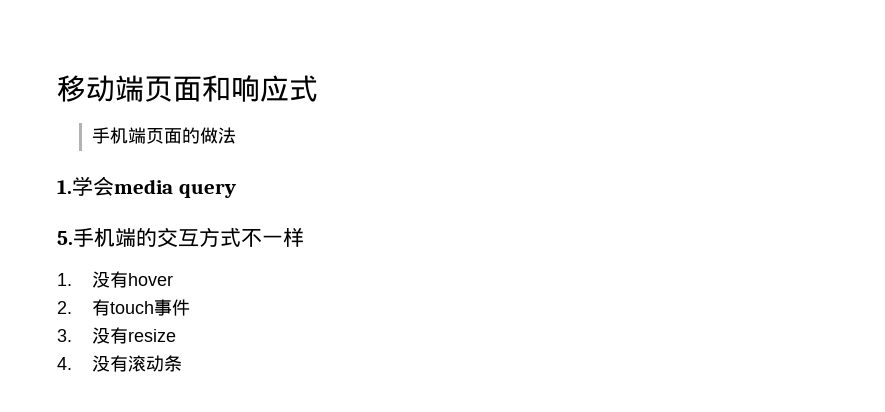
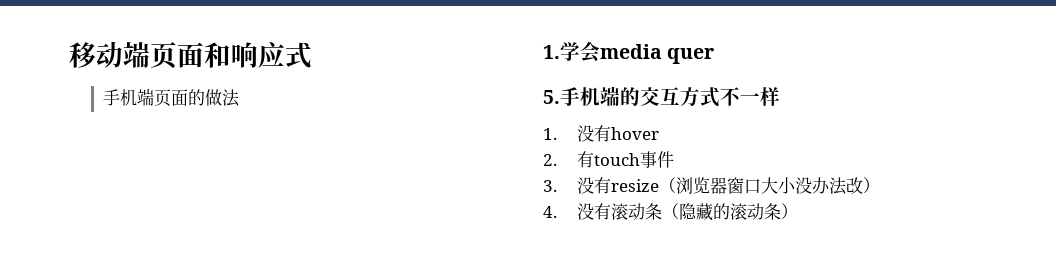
[178,183,236,198] query -> [667,48,715,64] quer
(176, 335) none -> [658,177,880,195] （浏览器窗口大小没办法改）
(182, 363) none -> [661,203,798,221] （隐藏的滚动条）

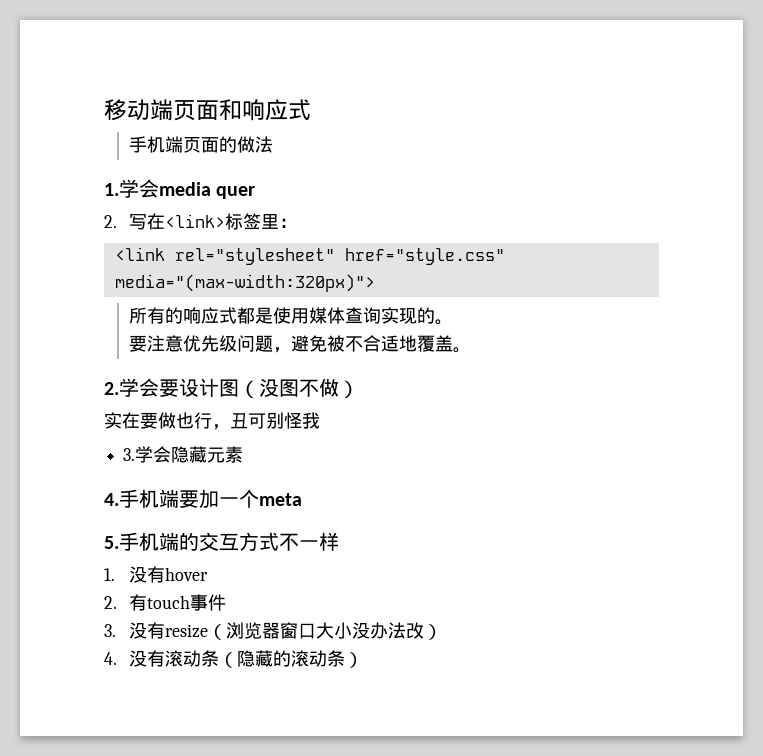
(715, 56) none -> [104,213,297,230] [114,247,505,265] [114,274,375,292] [128,307,453,325] [128,335,471,353] [104,378,359,399] [104,412,320,430] [123,446,244,463] [104,489,302,509] // 2.写在<link>标签里： // <link rel="stylesheet" href="style.css" media="(max-width:320px)"> // 所有的响应式都是使用媒体查询实现的。 // 要注意优先级问题，避免被不合适地覆盖。 // 2.学会要设计图（没图不做） // 实在要做也行，丑可别怪我 // 3.学会隐藏元素 // 4.手机端要加一个meta

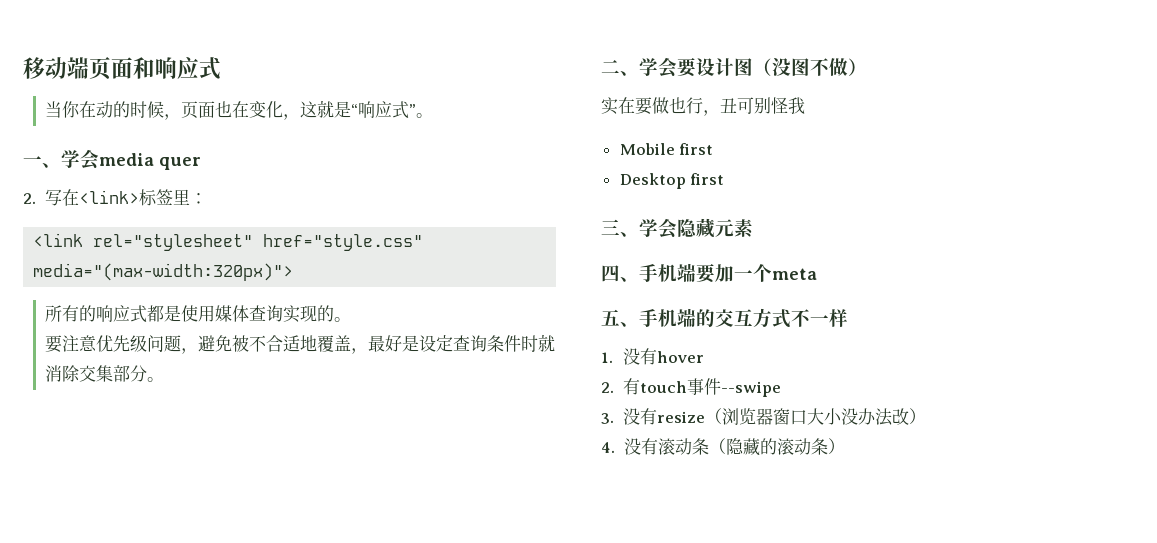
[128,136,273,153] [104,183,119,196] 手机端页面的做法 // 1. -> [45,100,434,120] [23,156,61,168] 当你在动的时候，页面也在变化，这就是“响应式”。 // 一、
[452,347,471,353] [104,382,119,395] 。 // 2. -> [351,334,556,354] [45,365,165,382] [601,60,639,76] ，最好是设定查询条件时就消除交集部分。 // 二、
[123,448,136,461] 3. -> [619,143,714,155] [619,173,725,189] [601,219,639,237] Mobile first // Desktop first // 三、
[104,493,119,506] 4. -> [601,265,639,282] 四、
[104,536,119,549] 5. -> [601,309,639,327] 五、
(226, 602) none -> [721,381,782,397] --swipe

